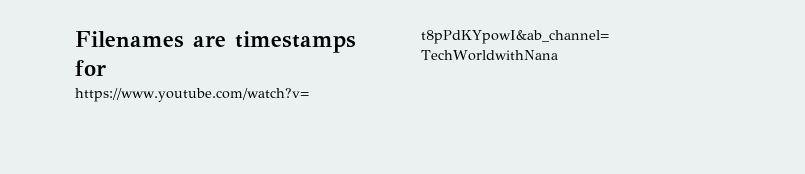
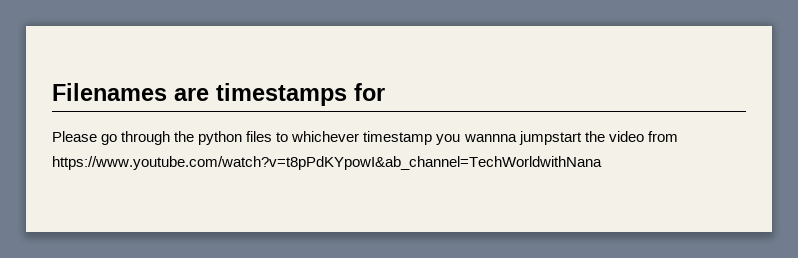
(106, 68) none -> [52,131,678,145] // Please go through the python files to whichever timestamp you wannna jumpstart the video from

